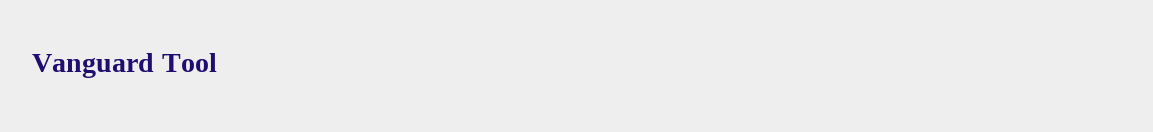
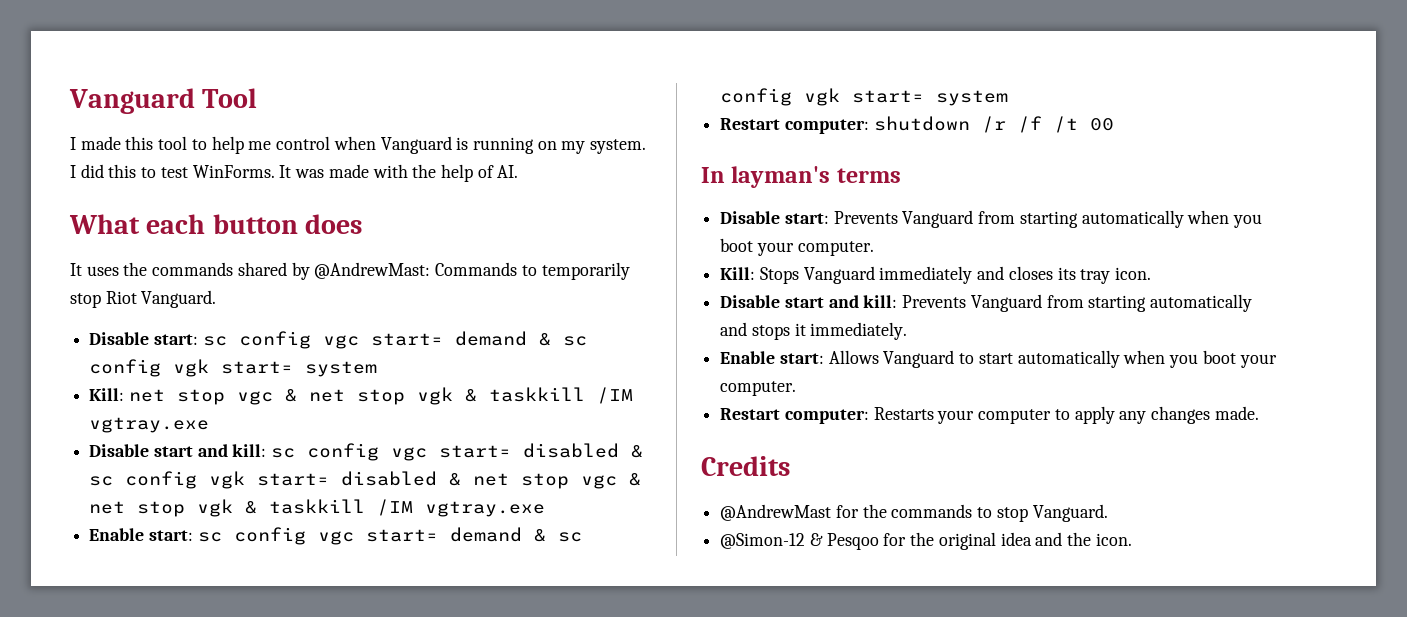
(217, 62) none -> [70,136,647,154] [70,164,519,182] [69,214,363,234] [70,262,630,280] [70,290,217,308] [89,331,587,349] [89,359,378,377] [89,387,633,405] [89,417,210,433] [89,443,644,461] [89,471,642,489] [89,499,546,517] [89,527,582,545] [720,88,1009,106] [720,116,1114,134] [701,166,901,188] [720,210,1263,228] [720,238,874,256] [720,266,1152,284] [720,294,1253,312] [720,322,908,340] [720,350,1277,368] [720,381,797,396] [720,406,1259,424] [701,456,790,476] [720,504,1108,522] [720,532,1132,550] // I made this tool to help me control when Vanguard is running on my system. I did this to test WinForms. It was made with the help of AI. // What each button does // It uses the commands shared by @AndrewMast: Commands to temporarily stop Riot Vanguard. // Disable start: sc config vgc start= demand & sc config vgk start= system // Kill: net stop vgc & net stop vgk & taskkill /IM vgtray.exe // Disable start and kill: sc config vgc start= disabled & sc config vgk start= disabled & net stop vgc & net stop vgk & taskkill /IM vgtray.exe // Enable start: sc config vgc start= demand & sc config vgk start= system // Restart computer: shutdown /r /f /t 00 // In layman's terms // Disable start: Prevents Vanguard from starting automatically when you boot your computer. // Kill: Stops Vanguard immediately and closes its tray icon. // Disable start and kill: Prevents Vanguard from starting automatically and stops it immediately. // Enable start: Allows Vanguard to start automatically when you boot your computer. // Restart computer: Restarts your computer to apply any changes made. // Credits // @AndrewMast for the commands to stop Vanguard. // @Simon-12 & Pesqoo for the original idea and the icon.

